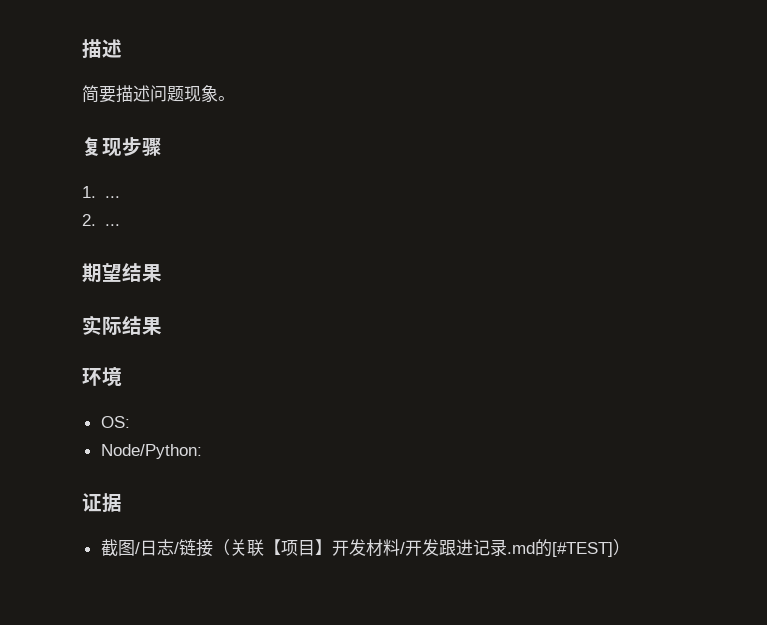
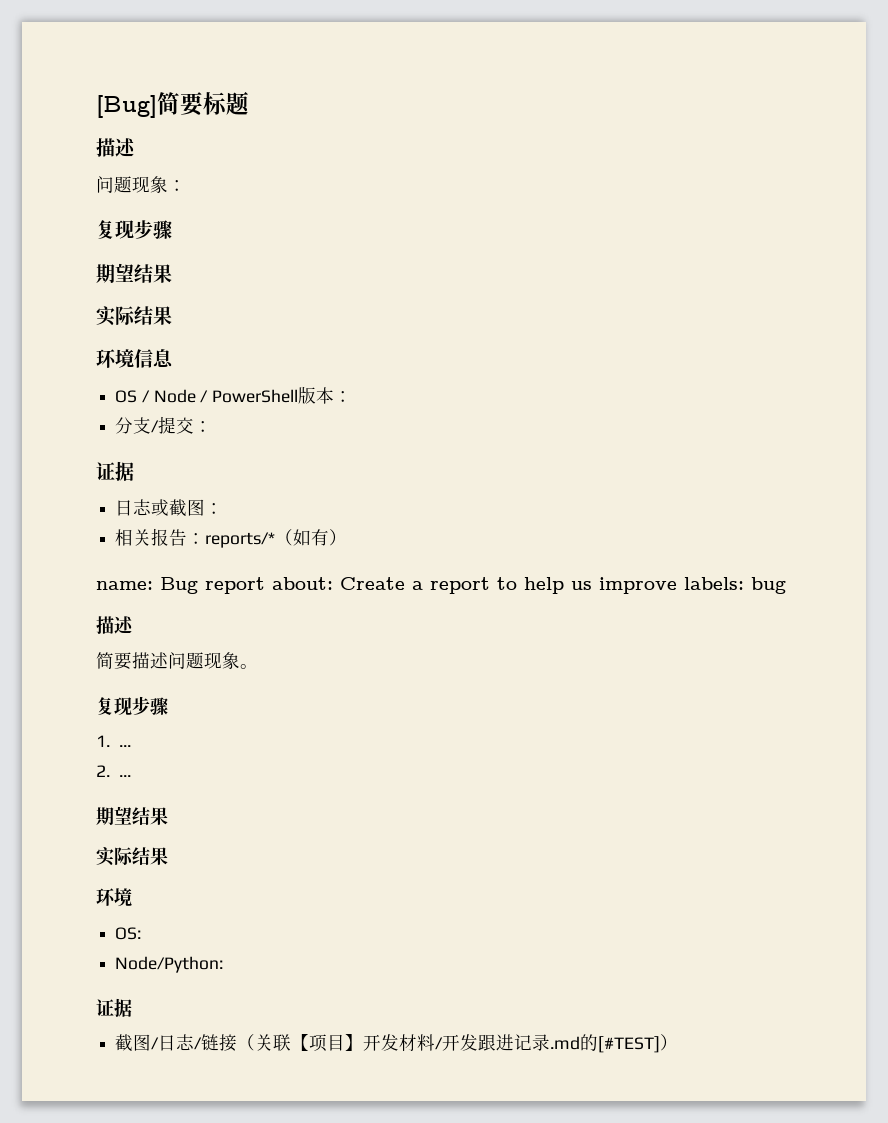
(82, 48) none -> [96,91,249,118] [96,138,136,157] [96,176,186,193] [96,220,172,239] [96,263,172,283] [96,306,172,326] [96,349,174,368] [115,386,353,404] [115,416,213,434] [96,461,134,481] [115,499,224,517] [115,528,348,548] [96,577,786,594] [Bug]简要标题 // 描述 // 问题现象： // 复现步骤 // 期望结果 // 实际结果 // 环境信息 // OS / Node / PowerShell版本： // 分支/提交： // 证据 // 日志或截图： // 相关报告：reports/*（如有） // name: Bug report about: Create a report to help us improve labels: bug //

